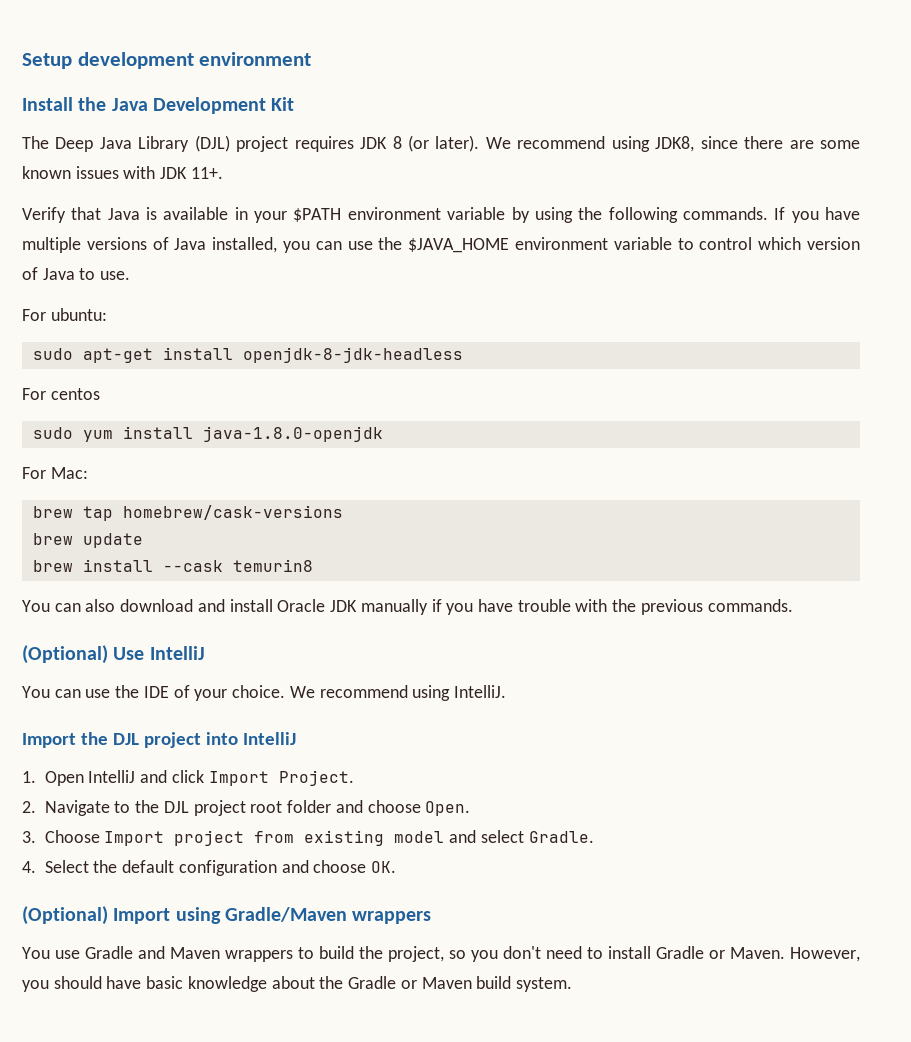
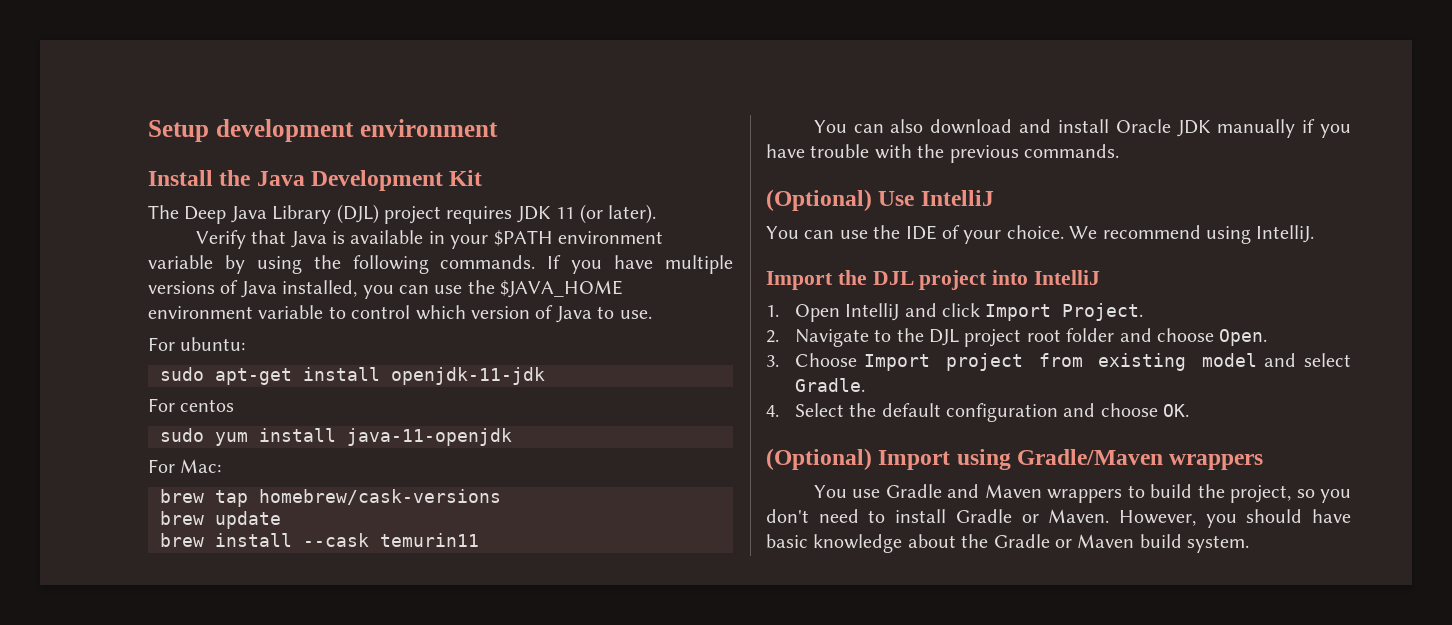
[392,136,402,149] 8 -> [556,207,575,219] 11
[485,136,861,152] [22,166,223,179] We recommend using JDK8, since there are some known issues with JDK 11+. -> (656, 214) none
[242,347,463,363] openjdk-8-jdk-headless -> [391,367,545,385] openjdk-11-jdk
[202,426,383,442] java-1.8.0-openjdk -> [347,428,512,446] java-11-openjdk
[232,559,313,572] temurin8 -> [380,533,479,547] temurin11

